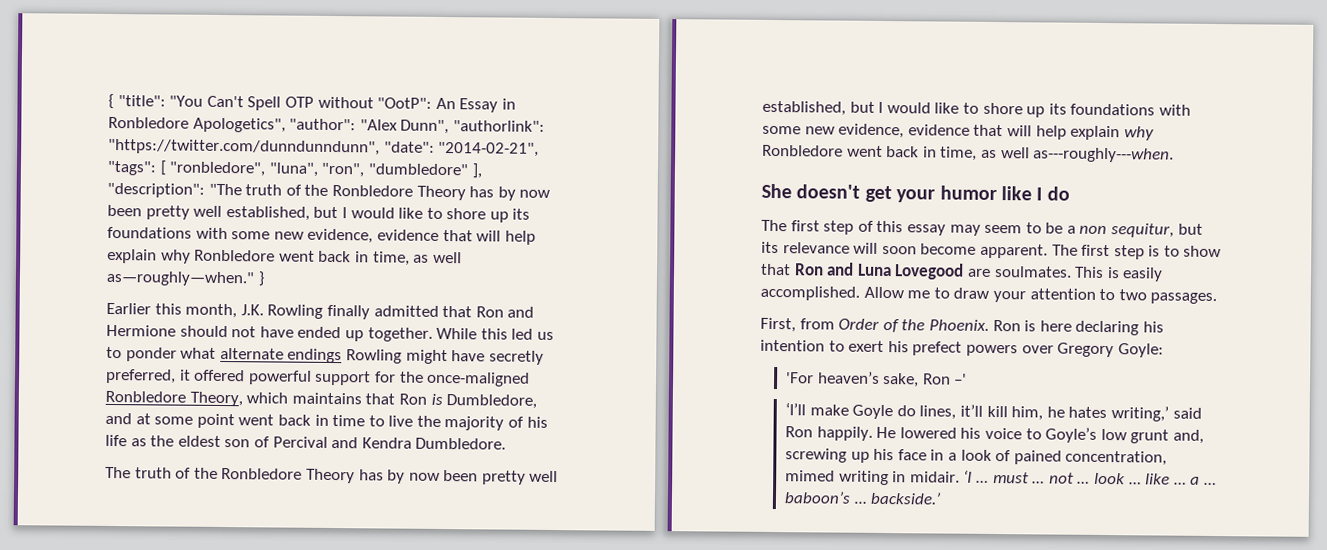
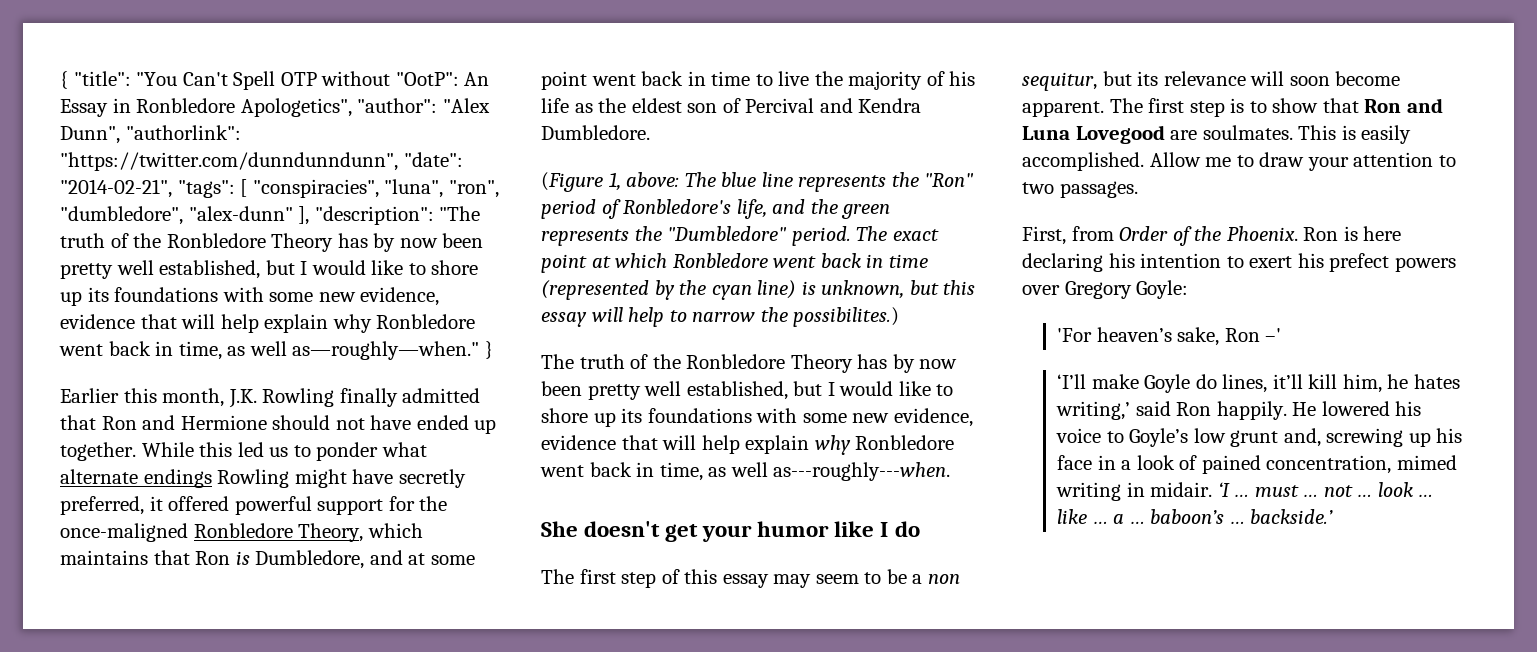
[169,161,267,177] "ronbledore", -> [252,179,379,198] "conspiracies",
[367,163,468,176] "dumbledore" -> [60,206,293,225] "dumbledore", "alex-dunn"
(507, 443) none -> [541,172,975,192] [541,199,891,219] [541,226,939,246] [541,253,928,273] [541,280,976,300] [541,307,900,327] // (Figure 1, above: The blue line represents the "Ron" period of Ronbledore's life, and the green represents the "Dumbledore" period. The exact point at which Ronbledore went back in time (represented by the cyan line) is unknown, but this essay will help to narrow the possibilites.)

